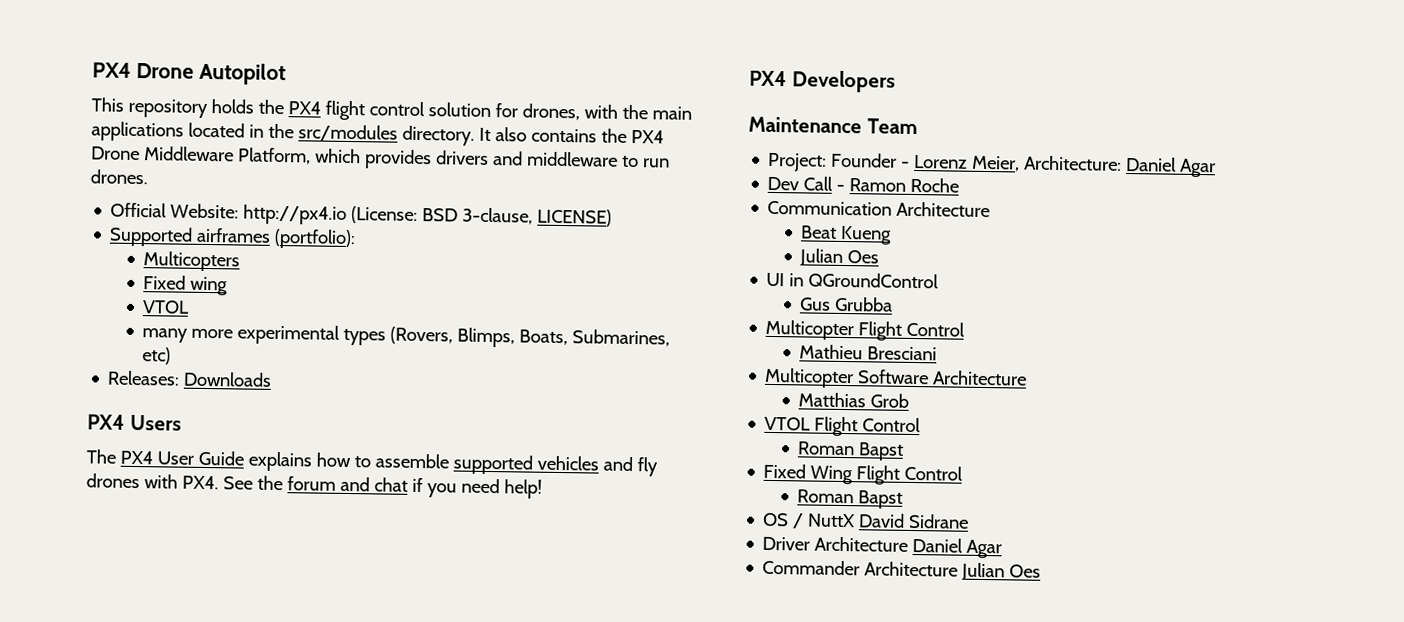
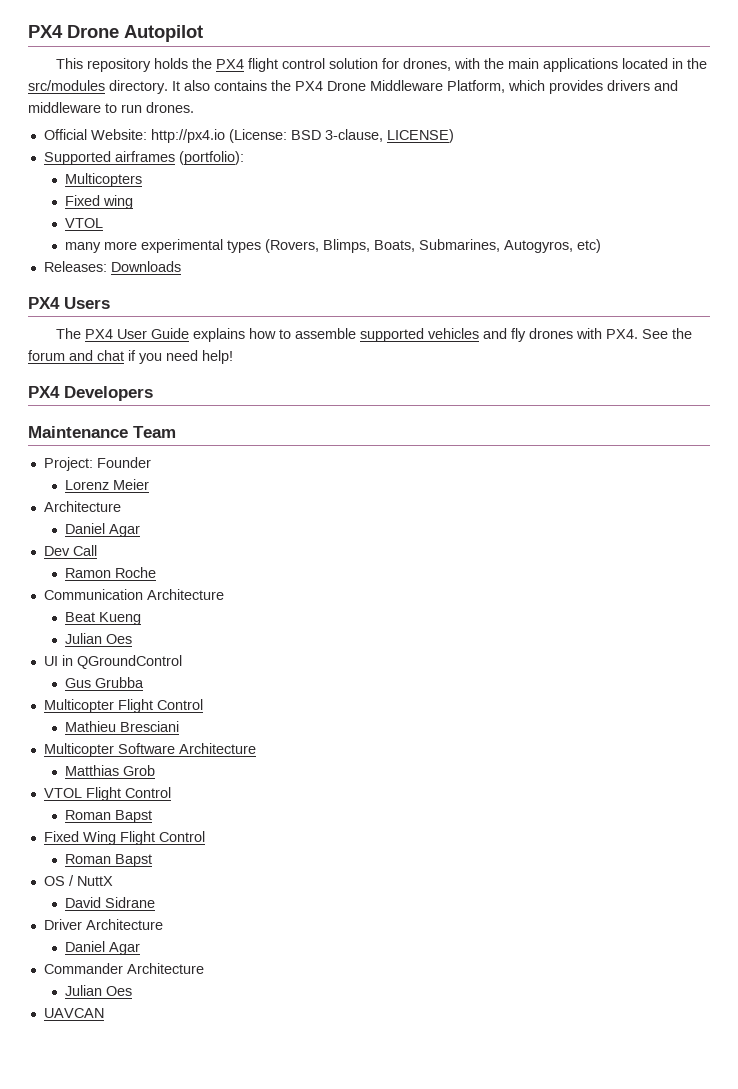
(671, 338) none -> [504,240,574,253] Autogyros,
[901,154,1123,172] - Lorenz Meier, Architecture: -> [65,479,150,490] [43,501,121,512] // Lorenz Meier // Architecture //
[836,184,846,192] - -> (97, 550) //
(856, 520) none -> (113, 881) //
(909, 544) none -> (163, 924) //
[961,562,1042,582] Julian Oes -> [65,985,133,996] [43,1008,104,1018] // Julian Oes // UAVCAN

